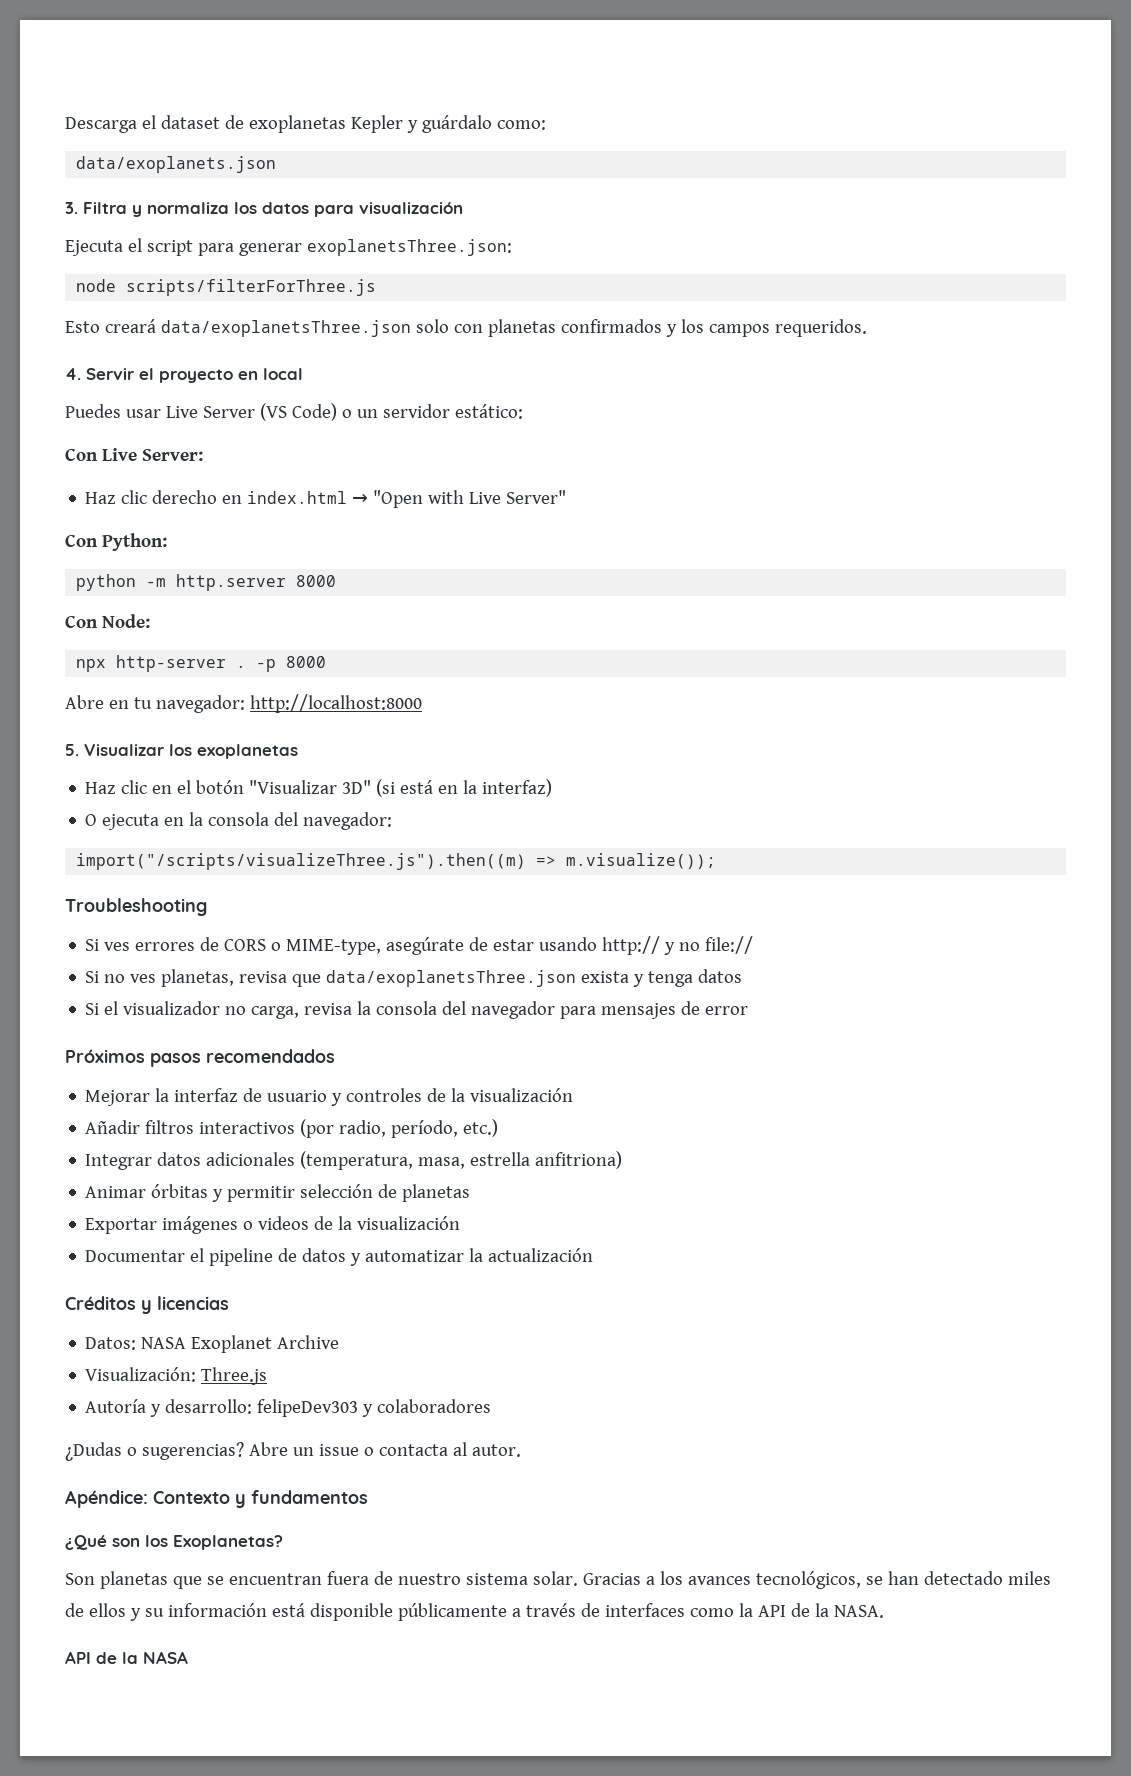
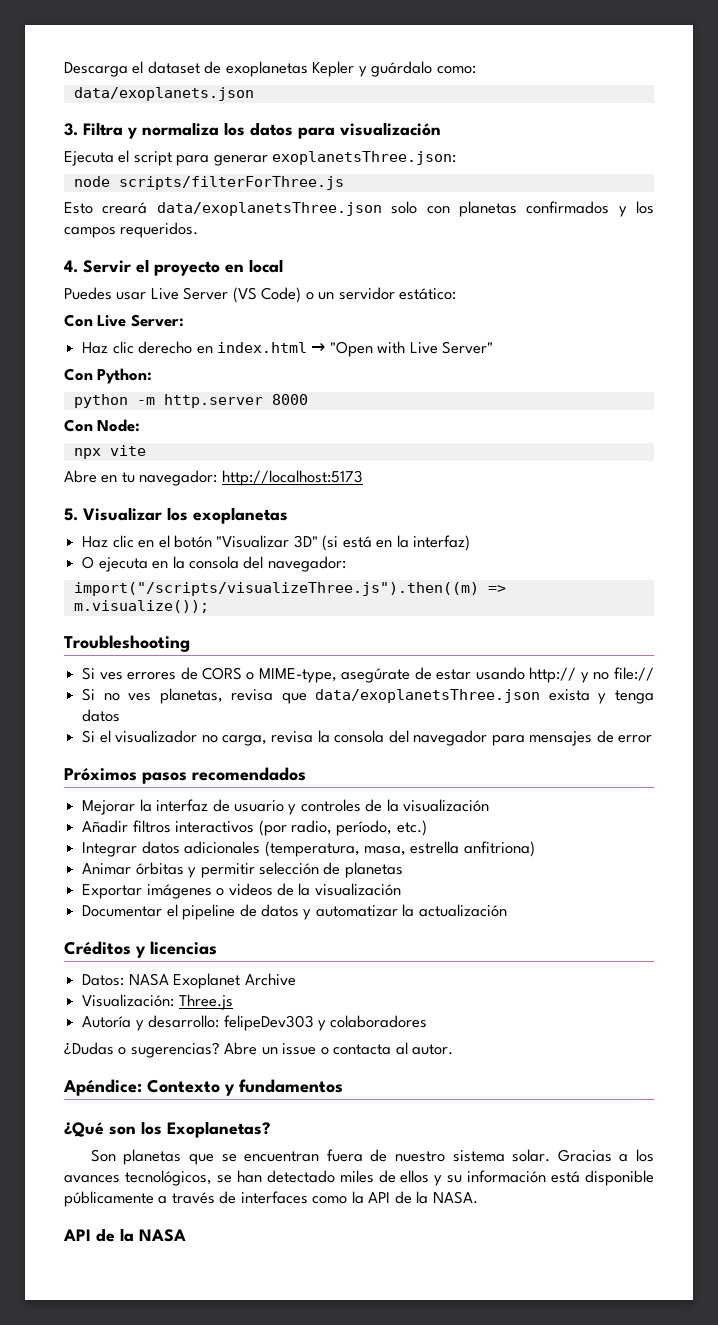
[116,655,327,672] http-server . -p 8000 -> [109,445,146,456] vite
[249,694,422,713] http://localhost:8000 -> [221,470,363,486] http://localhost:5173

